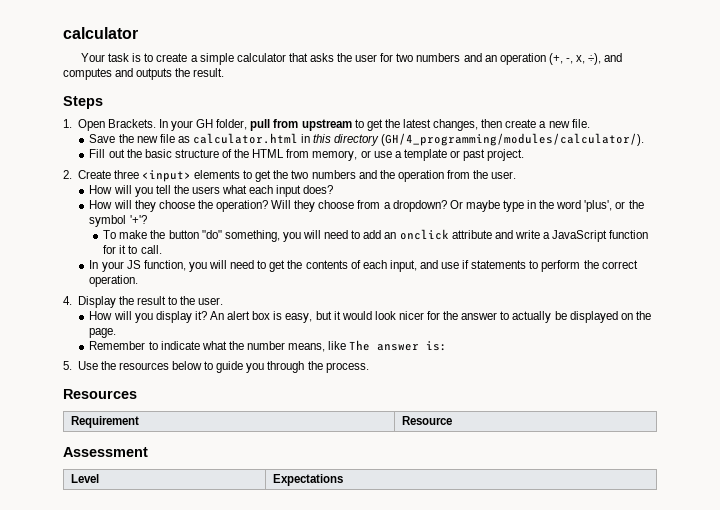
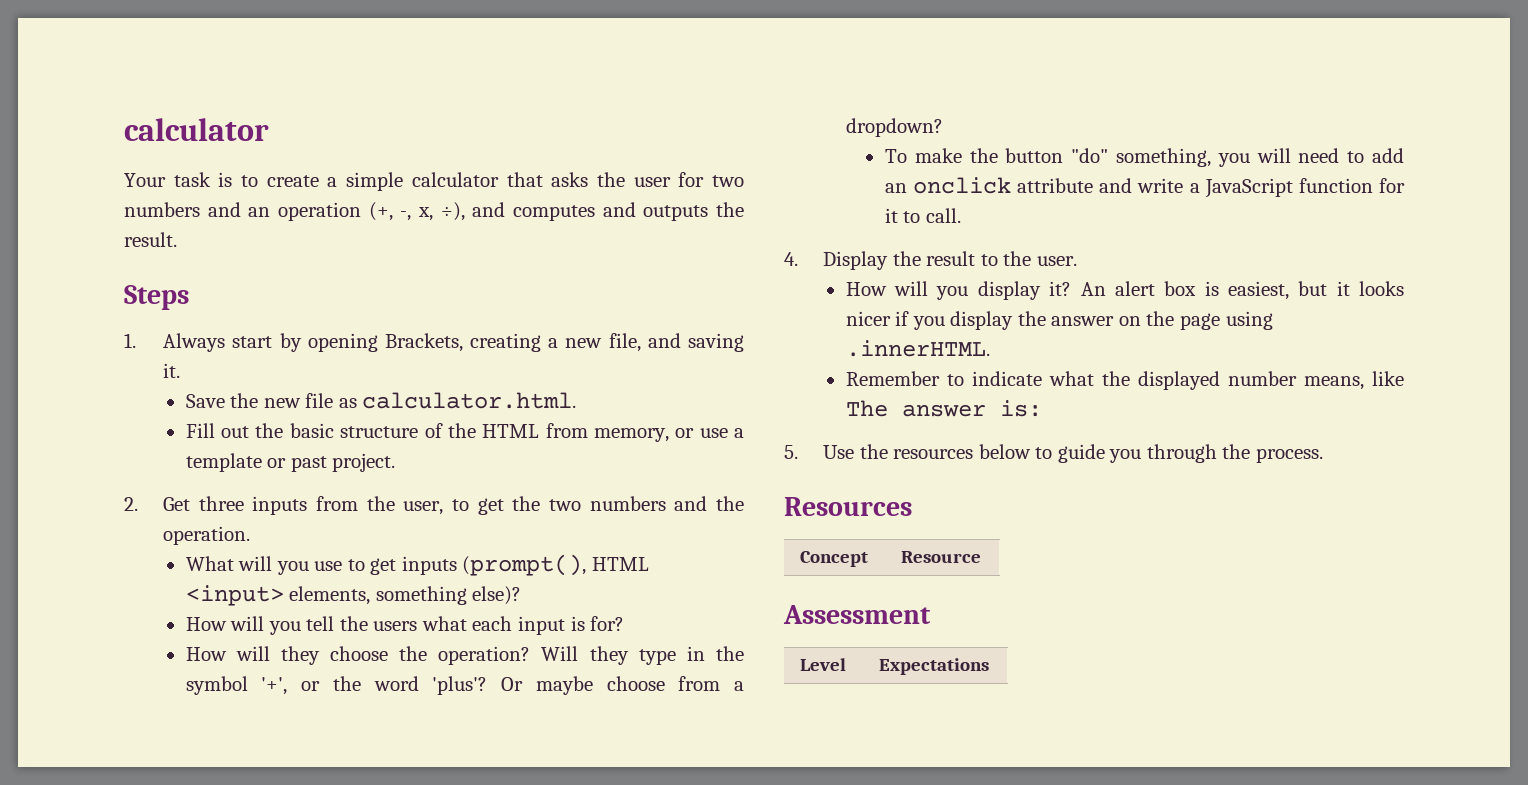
[77,119,590,131] Open Brackets. In your GH folder, pull from upstream to get the latest changes, then create a new file. -> [163,333,744,352] [163,363,181,378] Always start by opening Brackets, creating a new file, and saving it.
[192,133,645,146] calculator.html in this directory (GH/4_programming/modules/calculator/). -> [362,392,577,409] calculator.html.
[77,170,241,182] Create three <input> elements -> [163,496,444,515] Get three inputs from the user,
[397,170,517,182] operation from the user. -> [163,526,251,545] [185,554,650,576] [185,585,522,606] operation. // What will you use to get inputs (prompt(), HTML <input> elements, something else)?
[303,185,334,194] does? -> [570,616,625,631] is for?
[318,200,644,212] [89,215,147,227] choose from a dropdown? Or maybe type in the word 'plus', or the symbol '+'? -> [638,646,744,665] [185,676,744,695] [845,118,943,137] type in the symbol '+', or the word 'plus'? Or maybe choose from a dropdown?
[89,260,638,272] [89,275,139,287] // In your JS function, you will need to get the contents of each input, and use if statements to perform the correct operation. -> (961, 215) none
[285,313,313,323] easy, -> [1227,281,1289,300] easiest,
[341,311,651,323] [89,328,117,338] would look nicer for the answer to actually be displayed on the page. -> [1359,281,1405,296] [845,311,1273,330] [845,340,990,357] looks nicer if you display the answer on the page using .innerHTML.
(244, 345) none -> [1137,371,1220,390] displayed
[70,416,139,428] Requirement -> [800,551,869,567] Concept

